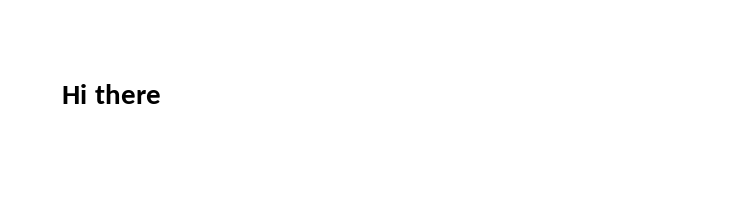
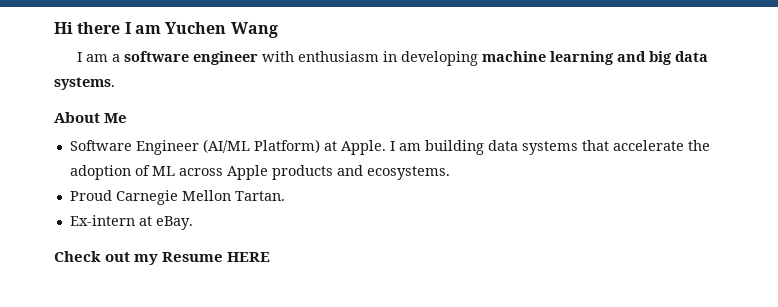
(161, 94) none -> [124,22,278,38] [76,51,708,66] [54,77,115,90] [54,112,128,123] [69,139,710,155] [69,165,450,180] [69,190,285,205] [69,215,193,230] [54,251,271,265] I am Yuchen Wang // I am a software engineer with enthusiasm in developing machine learning and big data systems. // About Me // Software Engineer (AI/ML Platform) at Apple. I am building data systems that accelerate the adoption of ML across Apple products and ecosystems. // Proud Carnegie Mellon Tartan. // Ex-intern at eBay. // Check out my Resume HERE

